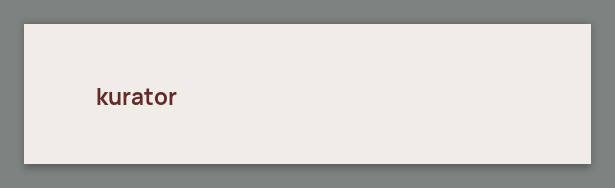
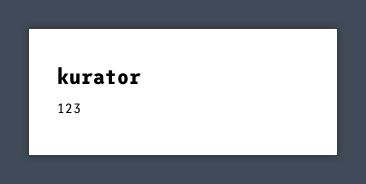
(177, 96) none -> [57,103,81,114] // 123

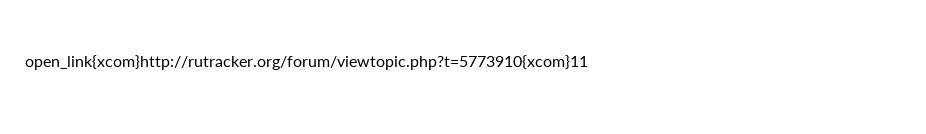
[57,67,141,85] [57,103,81,114] kurator // 123 -> [25,55,588,70] open_link{xcom}http://rutracker.org/forum/viewtopic.php?t=5773910{xcom}11

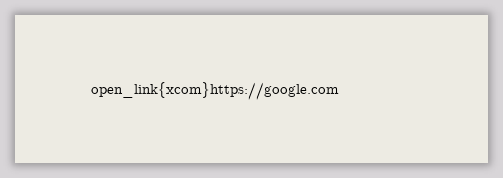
[25,55,588,70] open_link{xcom}http://rutracker.org/forum/viewtopic.php?t=5773910{xcom}11 -> [91,82,339,100] open_link{xcom}https://google.com

